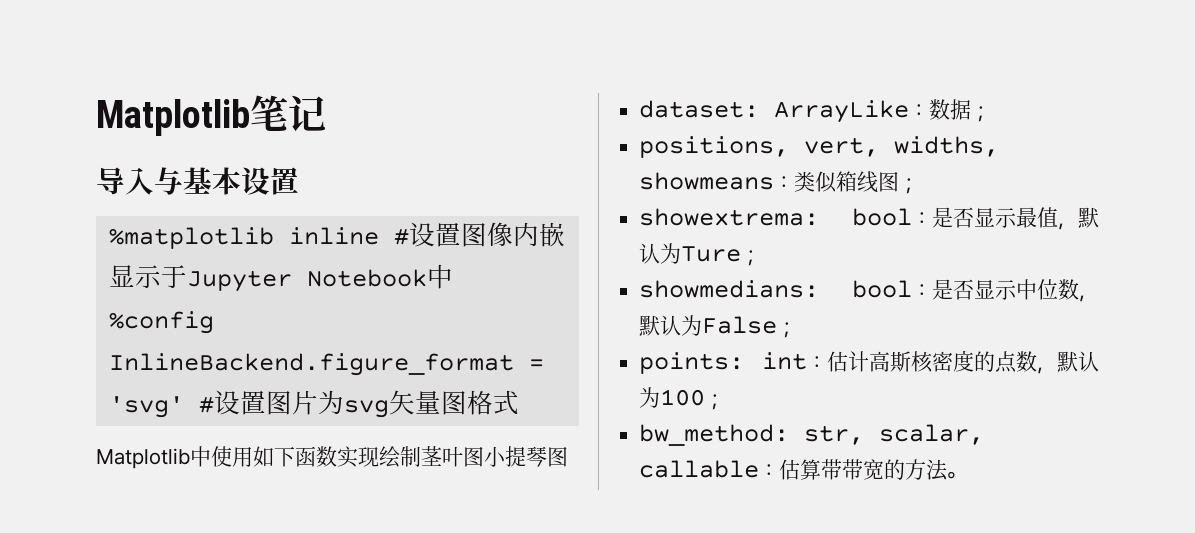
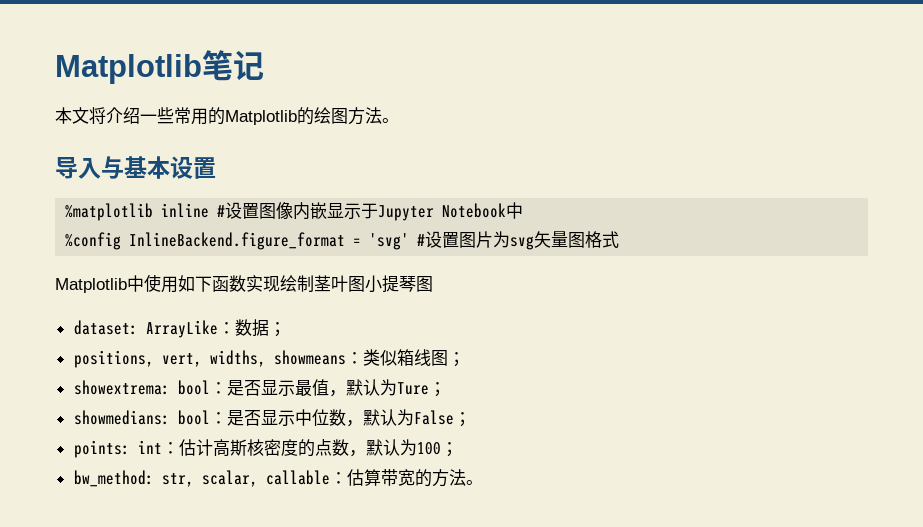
(326, 113) none -> [55,107,399,125] // 本文将介绍一些常用的Matplotlib的绘图方法。
[842,459,864,480] 带 -> (398, 477) none

